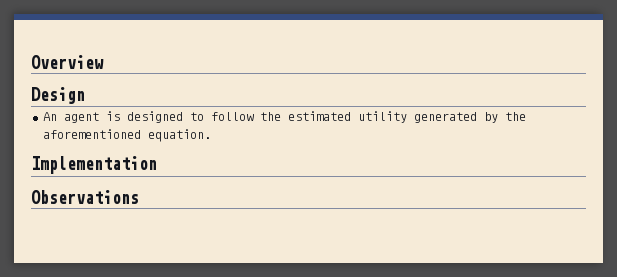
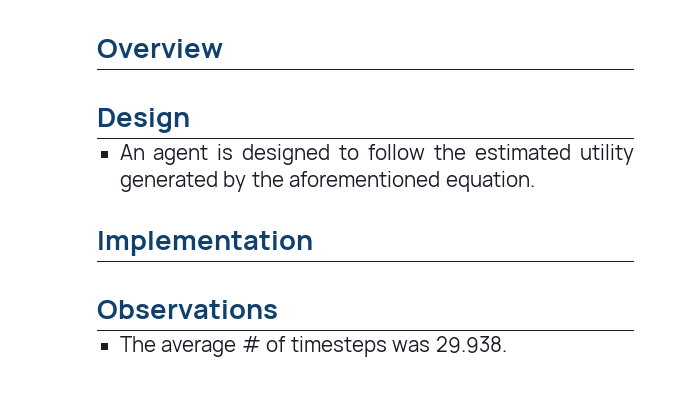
(139, 197) none -> [119,336,507,357] // The average # of timesteps was 29.938.

